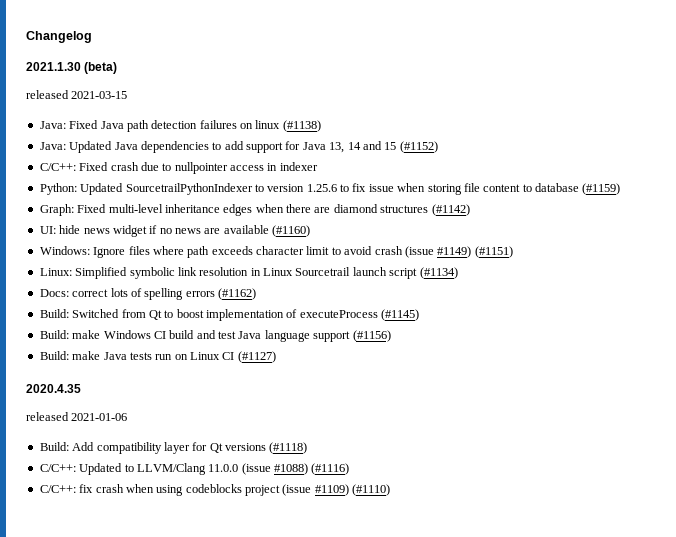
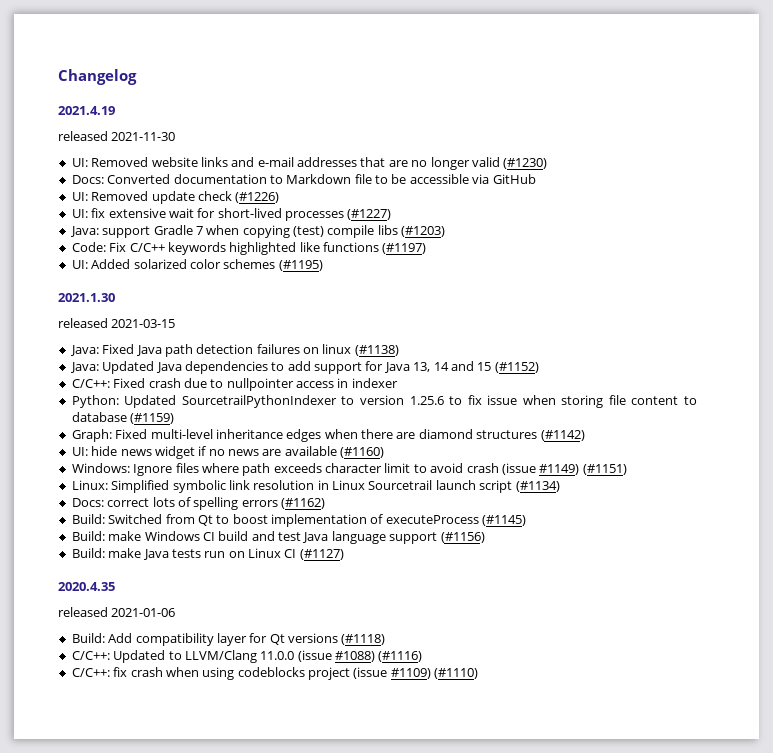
(92, 37) none -> [58,106,115,115] [58,131,176,141] [71,157,548,170] [71,174,536,184] [71,191,280,204] [71,208,392,221] [69,225,446,238] [71,242,427,255] [71,259,323,271] // 2021.4.19 // released 2021-11-30 // UI: Removed website links and e-mail addresses that are no longer valid (#1230) // Docs: Converted documentation to Markdown file to be accessible via GitHub // UI: Removed update check (#1226) // UI: fix extensive wait for short-lived processes (#1227) // Java: support Gradle 7 when copying (test) compile libs (#1203) // Code: Fix C/C++ keywords highlighted like functions (#1197) // UI: Added solarized color schemes (#1195)
[84,62,118,74] (beta) -> (115, 297) none

